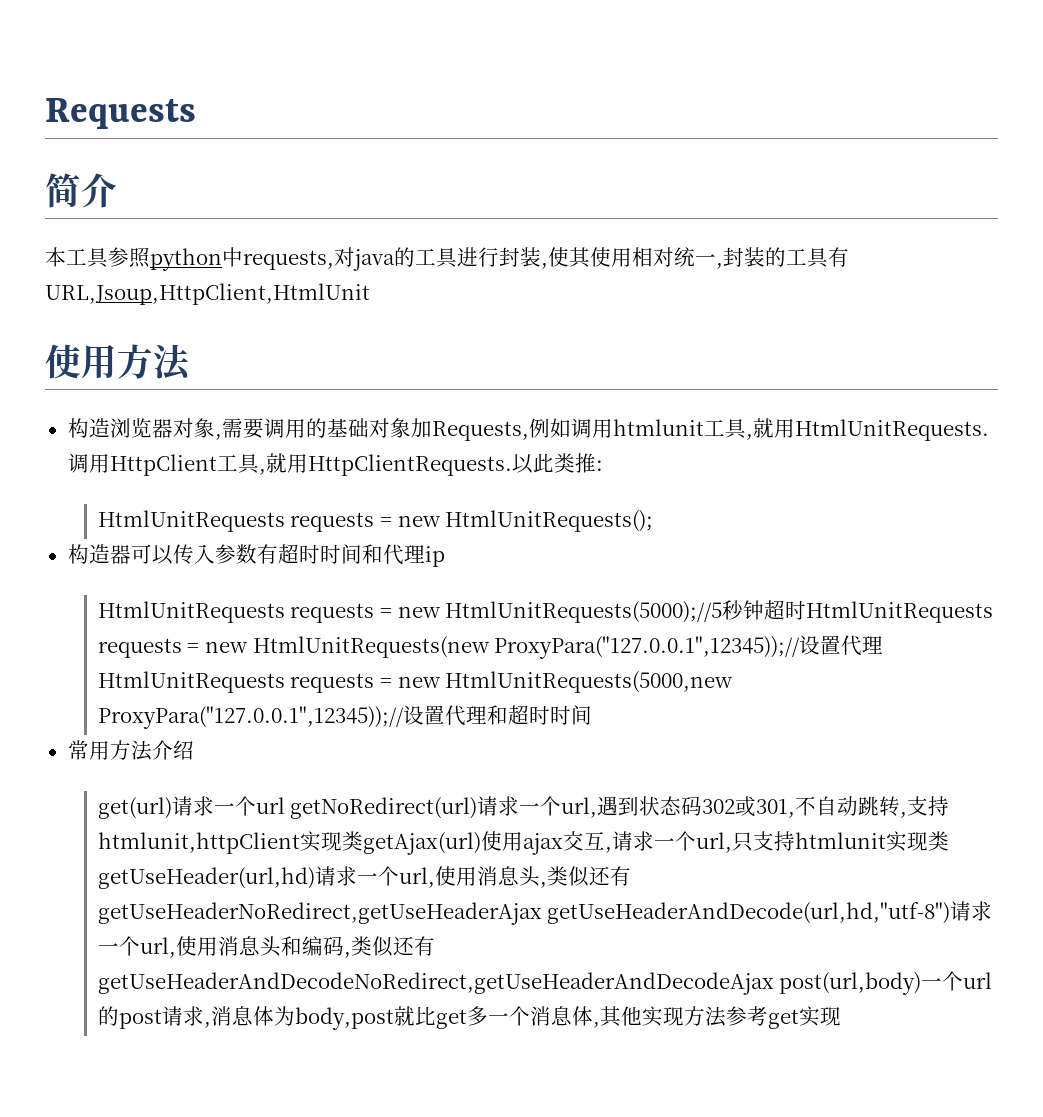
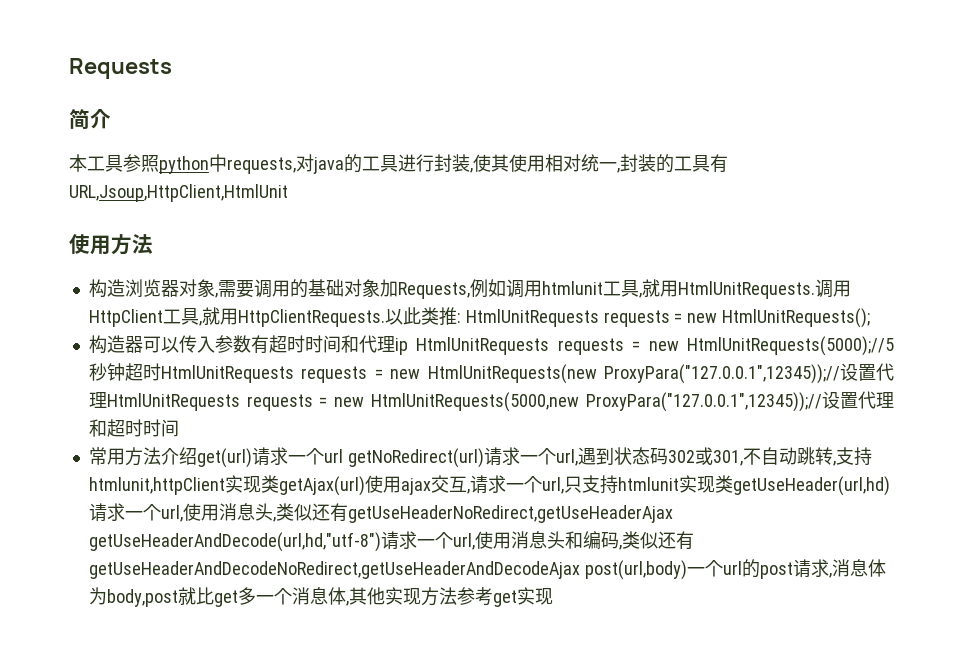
(603, 465) // -> (461, 318) none
(445, 556) // -> (408, 346) none
(194, 750) // -> (197, 456) none

